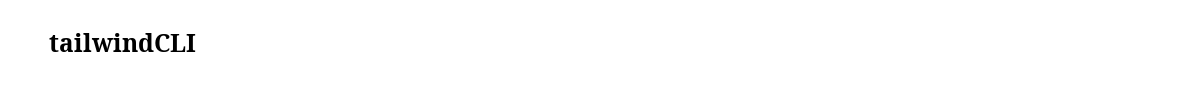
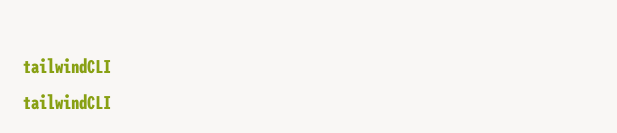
[49,33,196,52] tailwindCLI -> [23,58,111,74] [23,94,111,110] tailwindCLI // tailwindCLI

